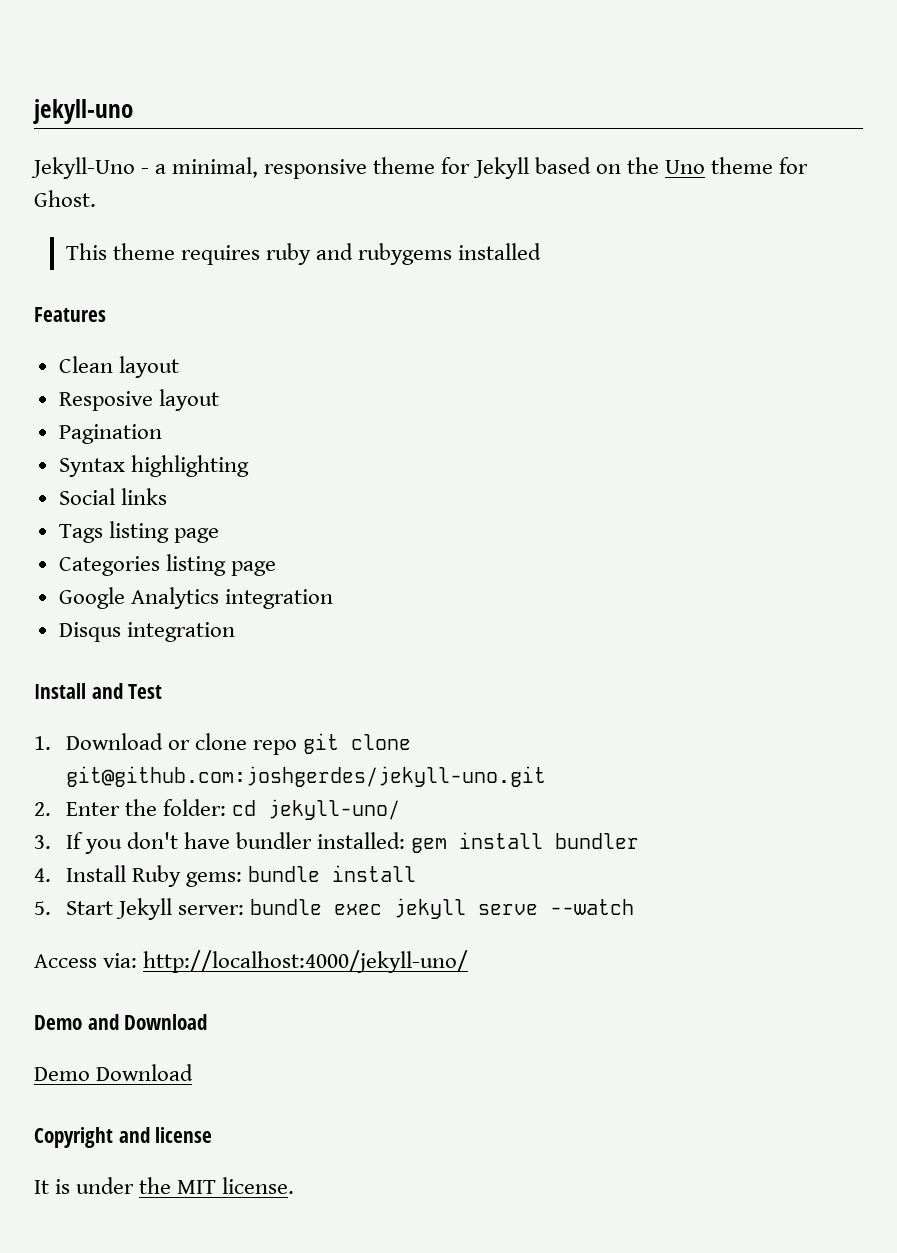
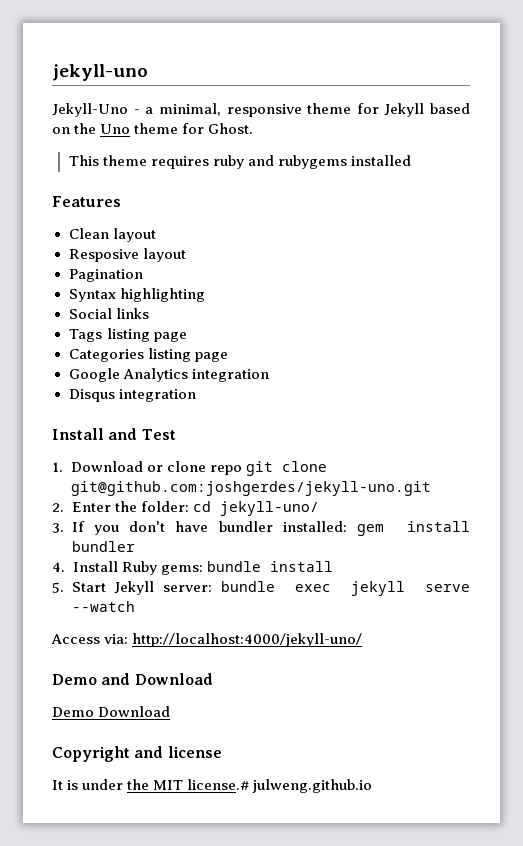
[222,1177,295,1194] license. -> [187,779,373,793] license.# julweng.github.io

